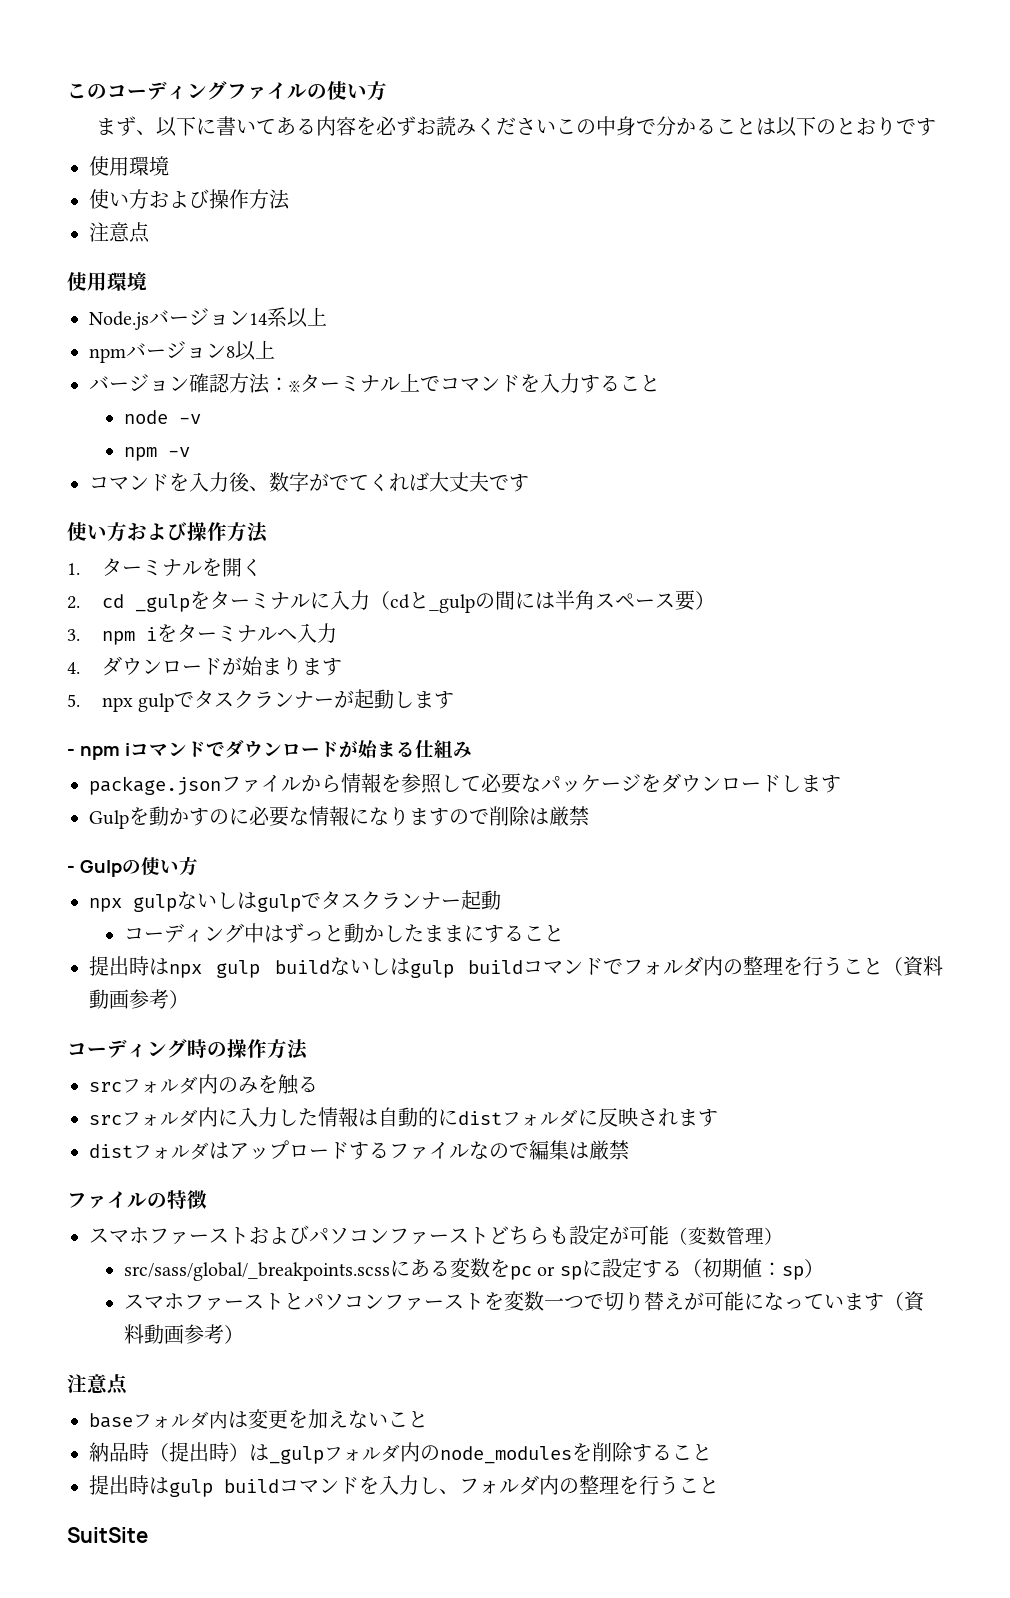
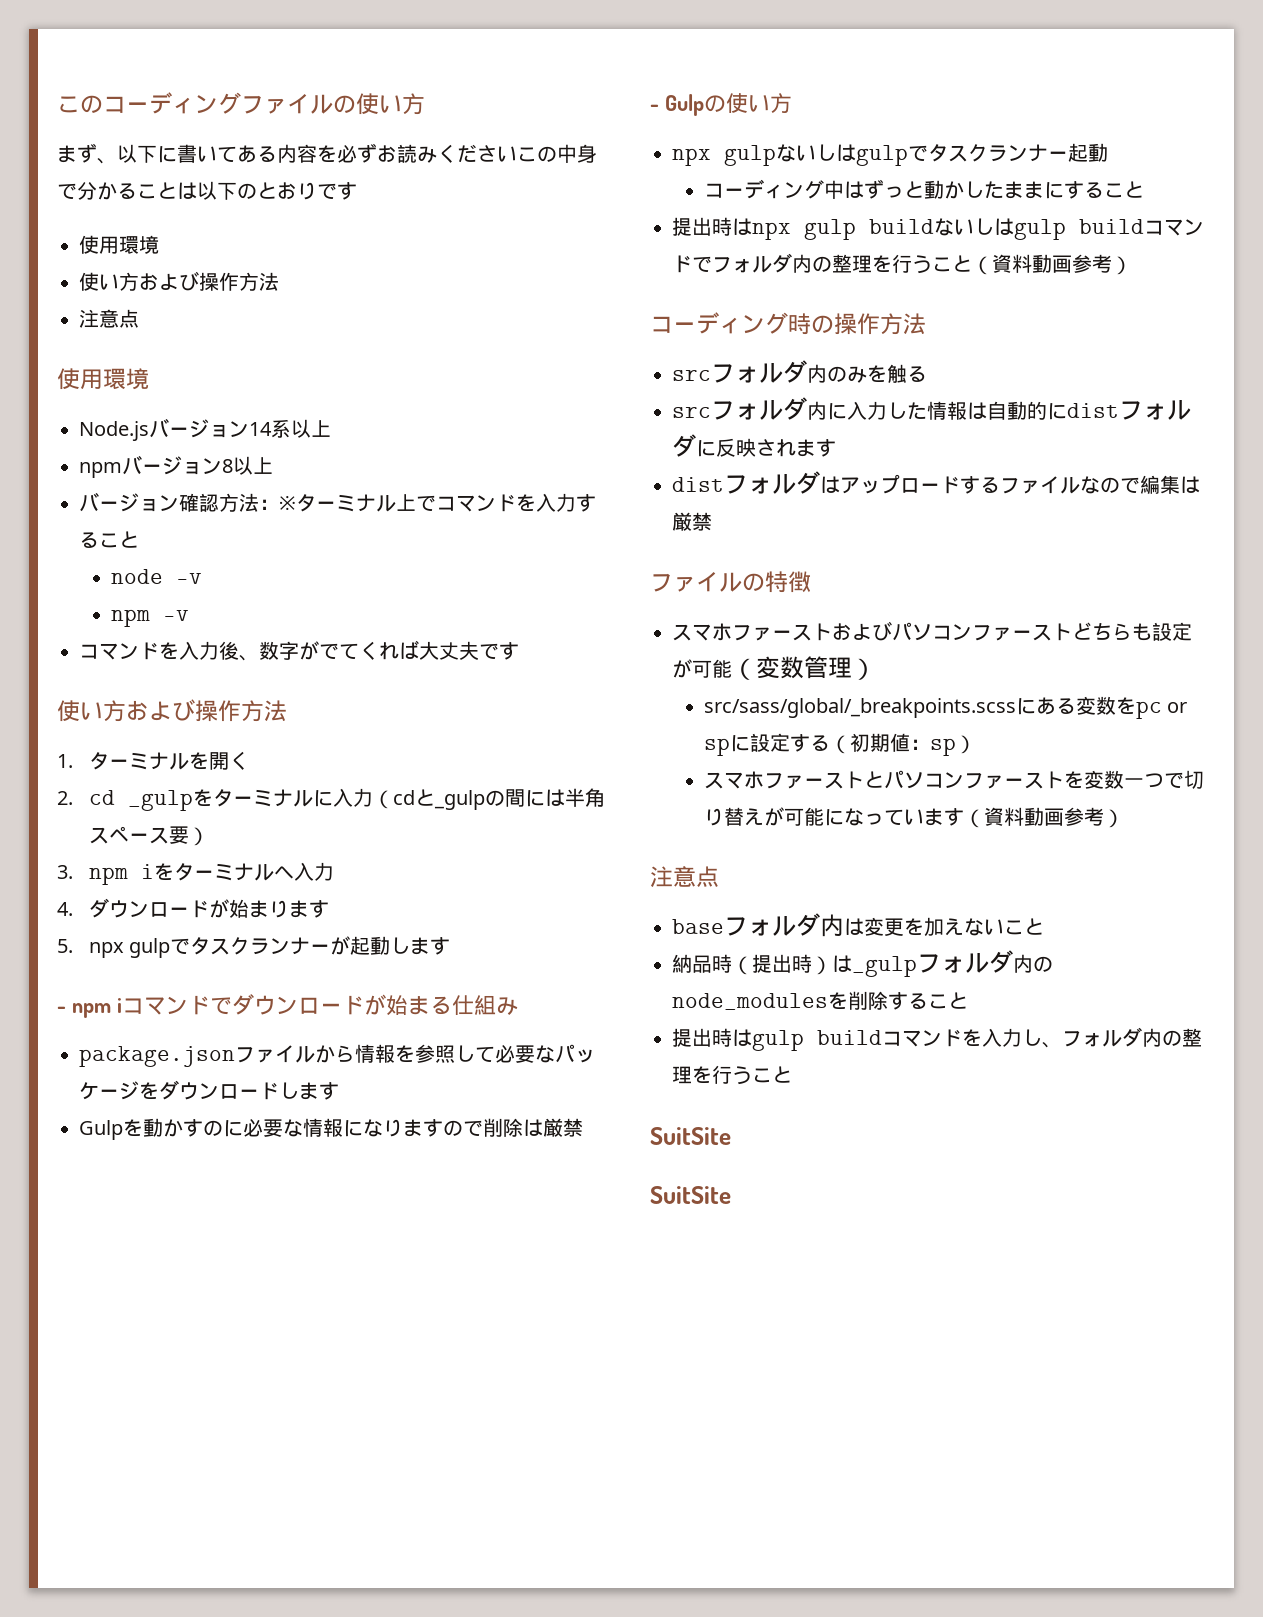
(148, 1535) none -> [650,1186,731,1204] // SuitSite

